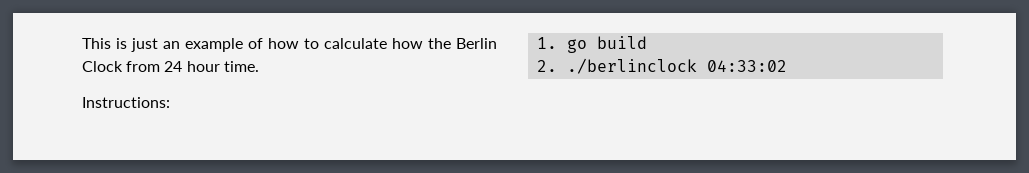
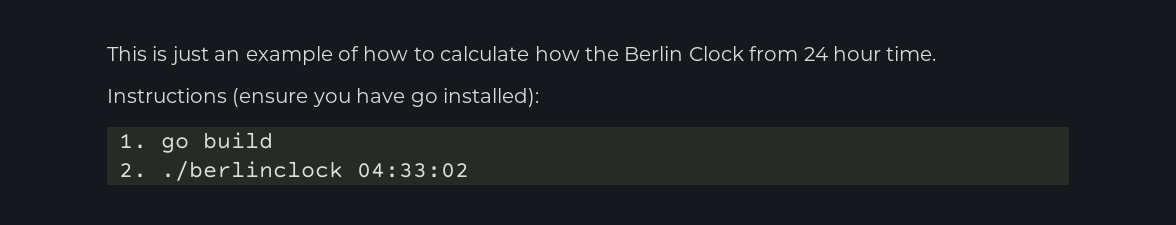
[82,97,170,108] Instructions: -> [107,88,539,107] Instructions (ensure you have go installed):

